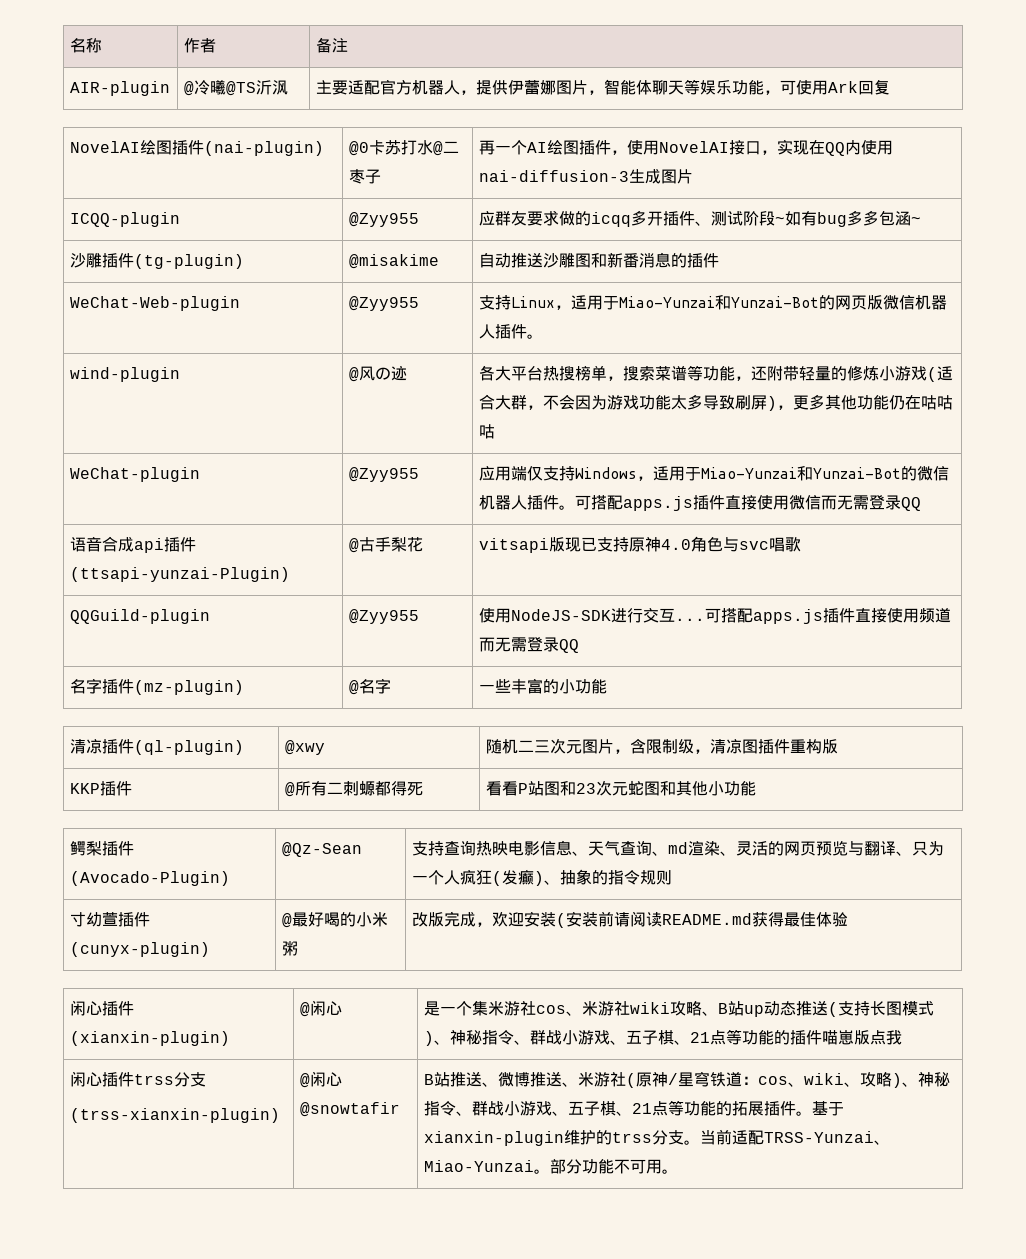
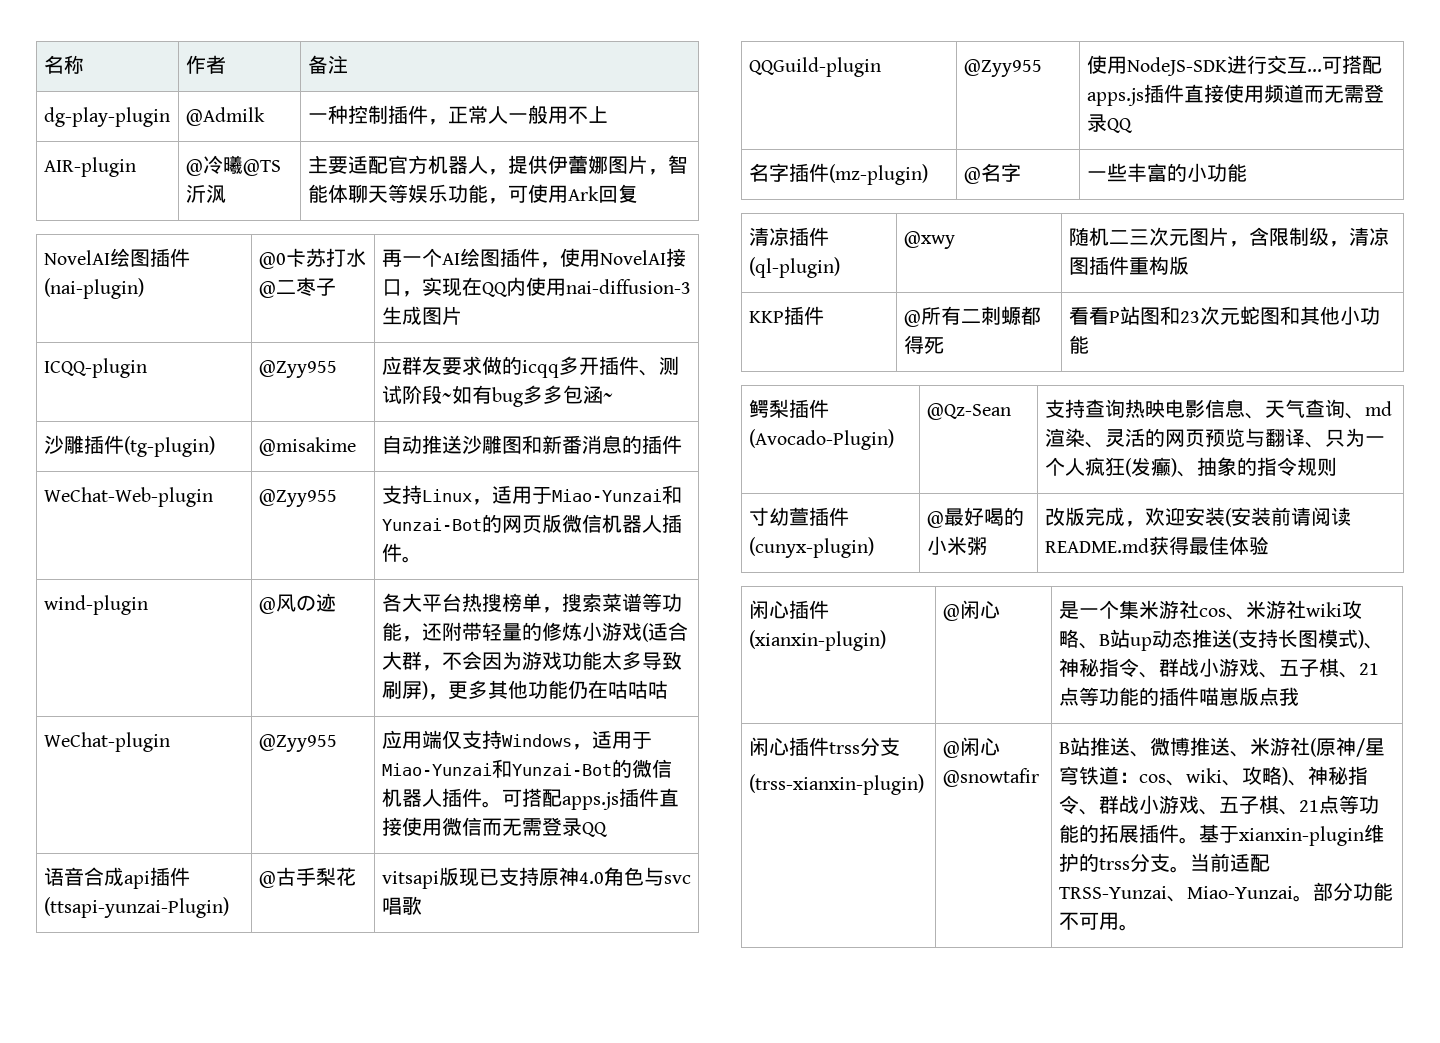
(348, 45) none -> [43,107,170,127] [185,107,265,126] [307,105,608,125] // dg-play-plugin | @Admilk | 一种控制插件，正常人一般用不上

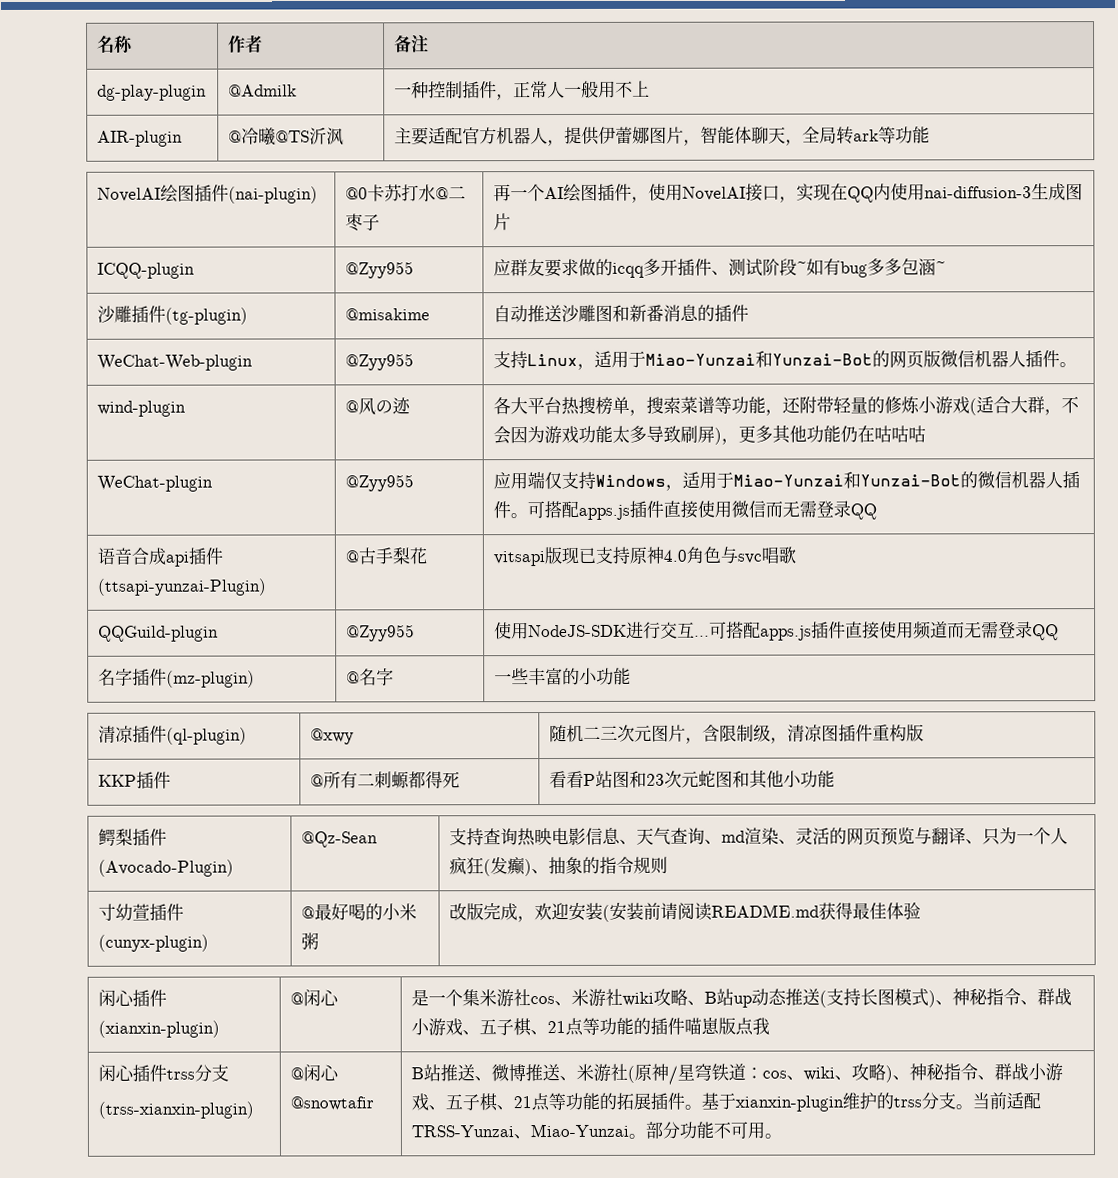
[387,184,638,204] 等娱乐功能，可使用Ark回复 -> [785,126,931,146] ，全局转ark等功能

